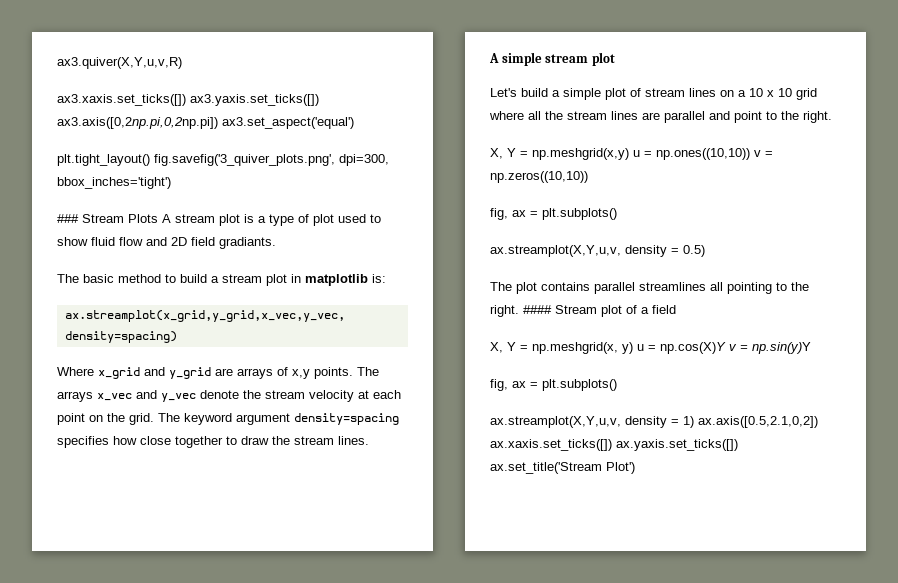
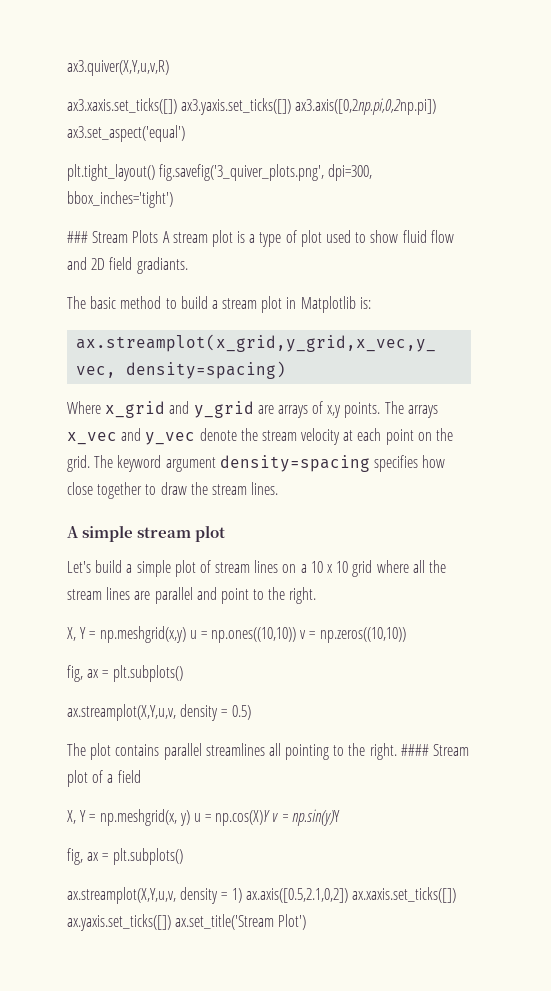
[305,274,368,286] matplotlib -> [300,296,356,313] Matplotlib

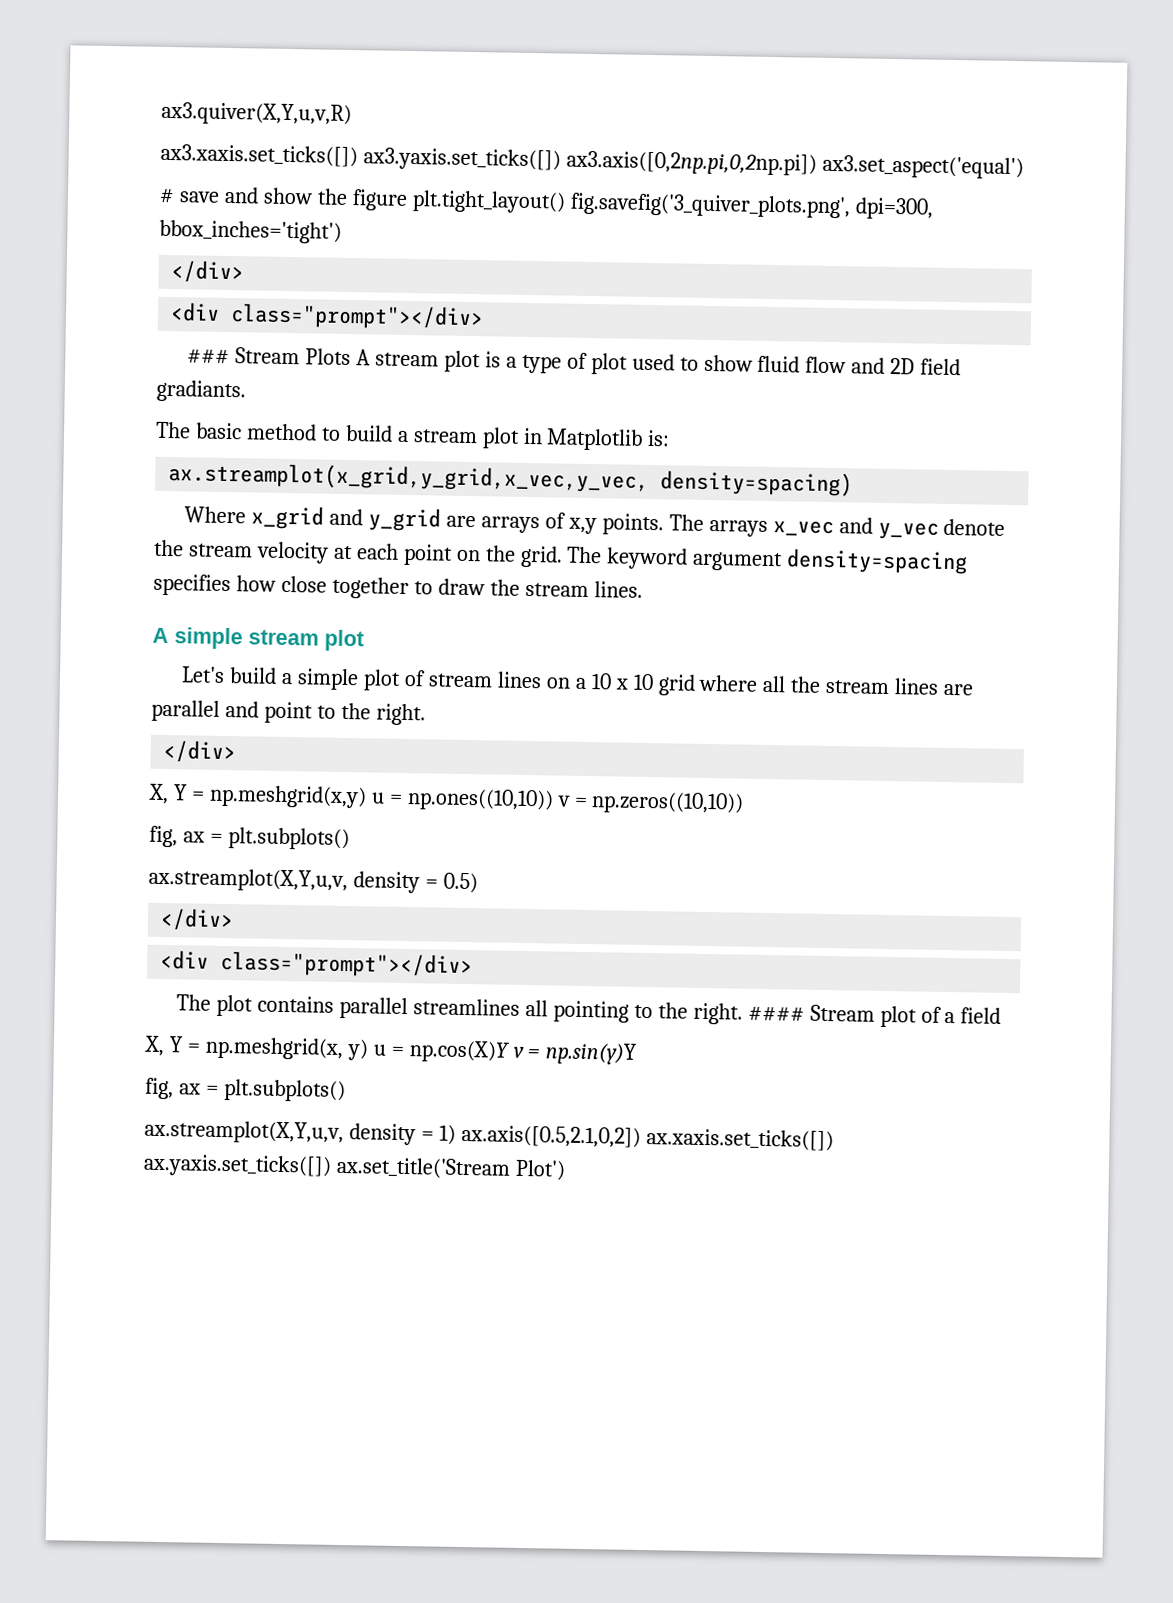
(185, 133) none -> [159,186,408,211] # save and show the figure
(173, 199) none -> [171,260,245,284] [170,302,485,331] // </div> // <div class="prompt"></div>
(317, 595) none -> [163,739,237,764] // </div>
(251, 712) none -> [160,907,235,932] [160,949,474,979] // </div> // <div class="prompt"></div>

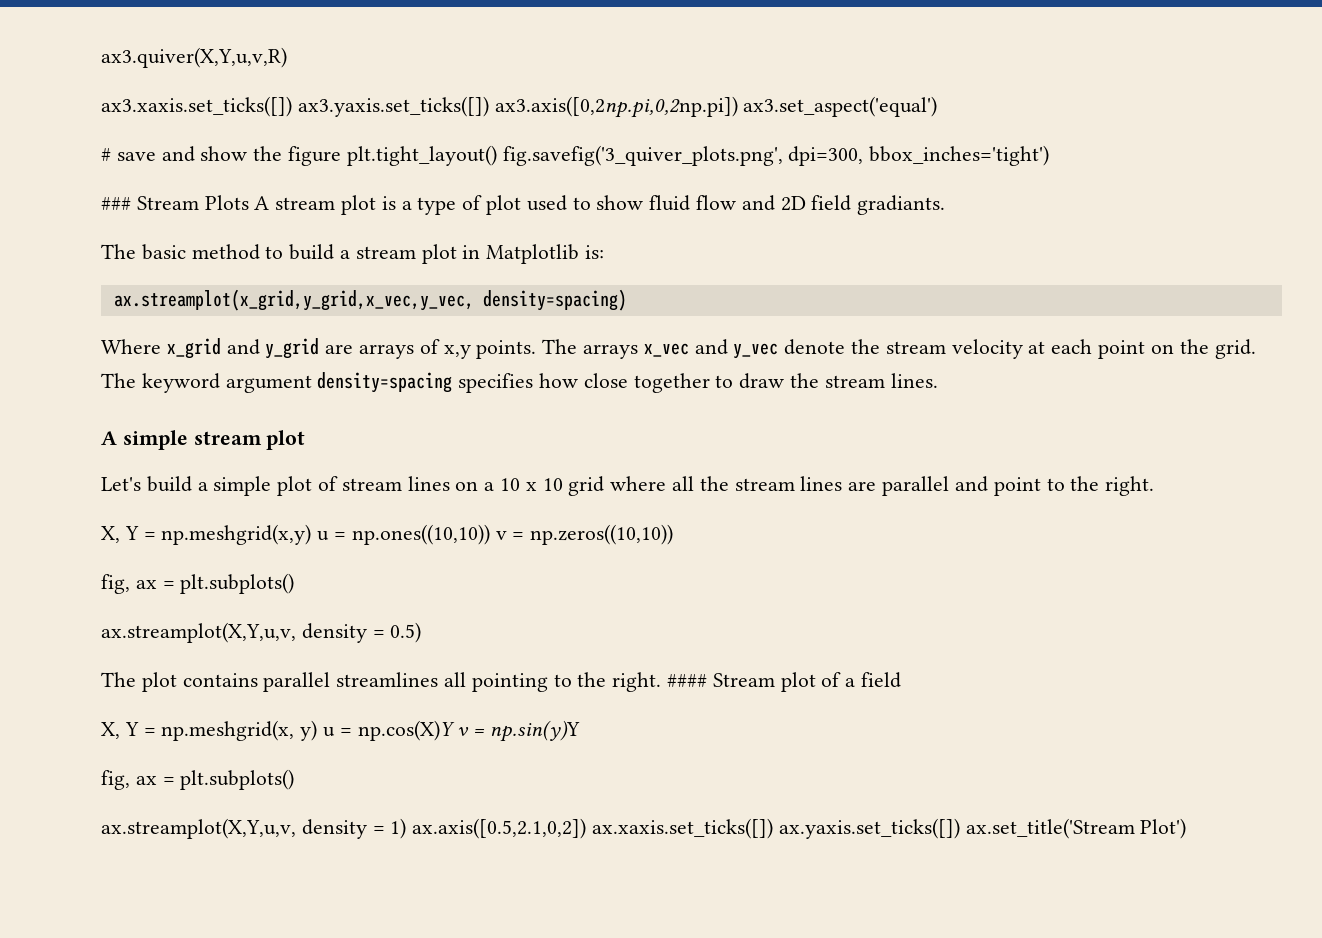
[171,260,245,284] [170,302,485,331] // </div> // <div class="prompt"></div> -> (1050, 155) none
[163,739,237,764] // </div> -> (1155, 486) none
[160,907,235,932] [160,949,474,979] // </div> // <div class="prompt"></div> -> (422, 632) none

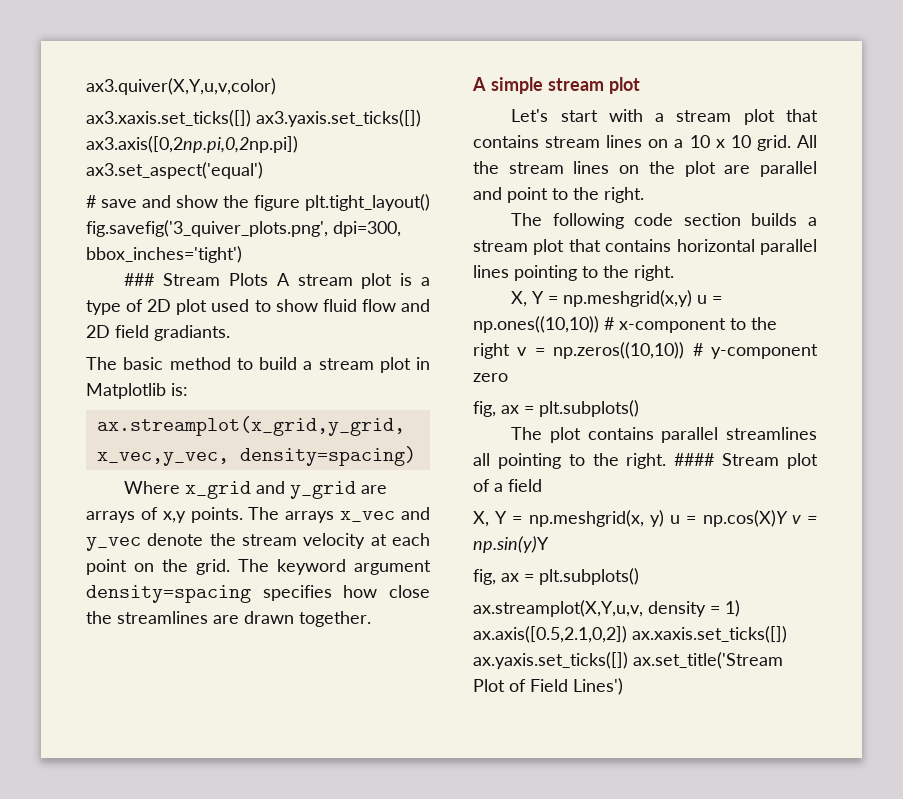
[101,47,287,68] ax3.quiver(X,Y,u,v,R) -> [86,78,276,95] ax3.quiver(X,Y,u,v,color)
(483, 202) none -> [147,299,172,312] 2D
[633,373,938,393] together to draw the stream lines. -> [86,611,371,627] the streamlines are drawn together.
[146,476,339,496] build a simple plot of -> [560,109,818,125] [473,135,539,148] start with a stream plot that contains
[568,476,843,496] grid where all the stream lines -> [756,135,817,151] [473,161,716,177] grid. All the stream lines on the plot
(1155, 486) none -> [511,213,817,229] [473,239,817,255] [473,265,674,281] // The following code section builds a stream plot that contains horizontal parallel lines pointing to the right.
(490, 534) none -> [604,317,777,333] [473,343,510,359] # x-component to the right
[101,573,295,594] [101,622,422,643] // fig, ax = plt.subplots() // ax.streamplot(X,Y,u,v, density = 0.5) -> [692,343,818,359] [473,373,508,382] [473,400,639,417] # y-component zero // fig, ax = plt.subplots()
[1140,818,1187,839] Plot') -> [473,678,623,695] Plot of Field Lines')

